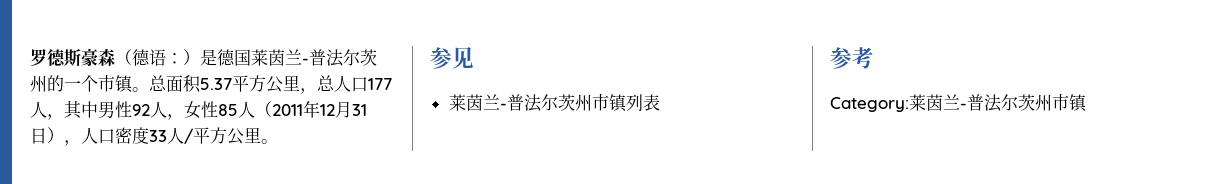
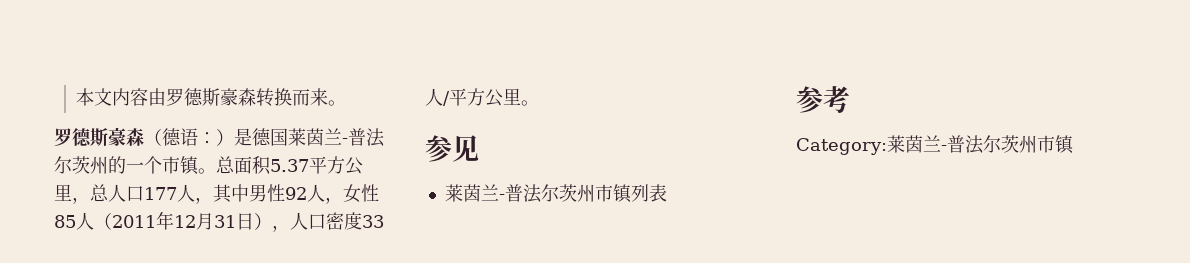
(30, 57) none -> [76,88,347,107] 本文内容由罗德斯豪森转换而来。 //

